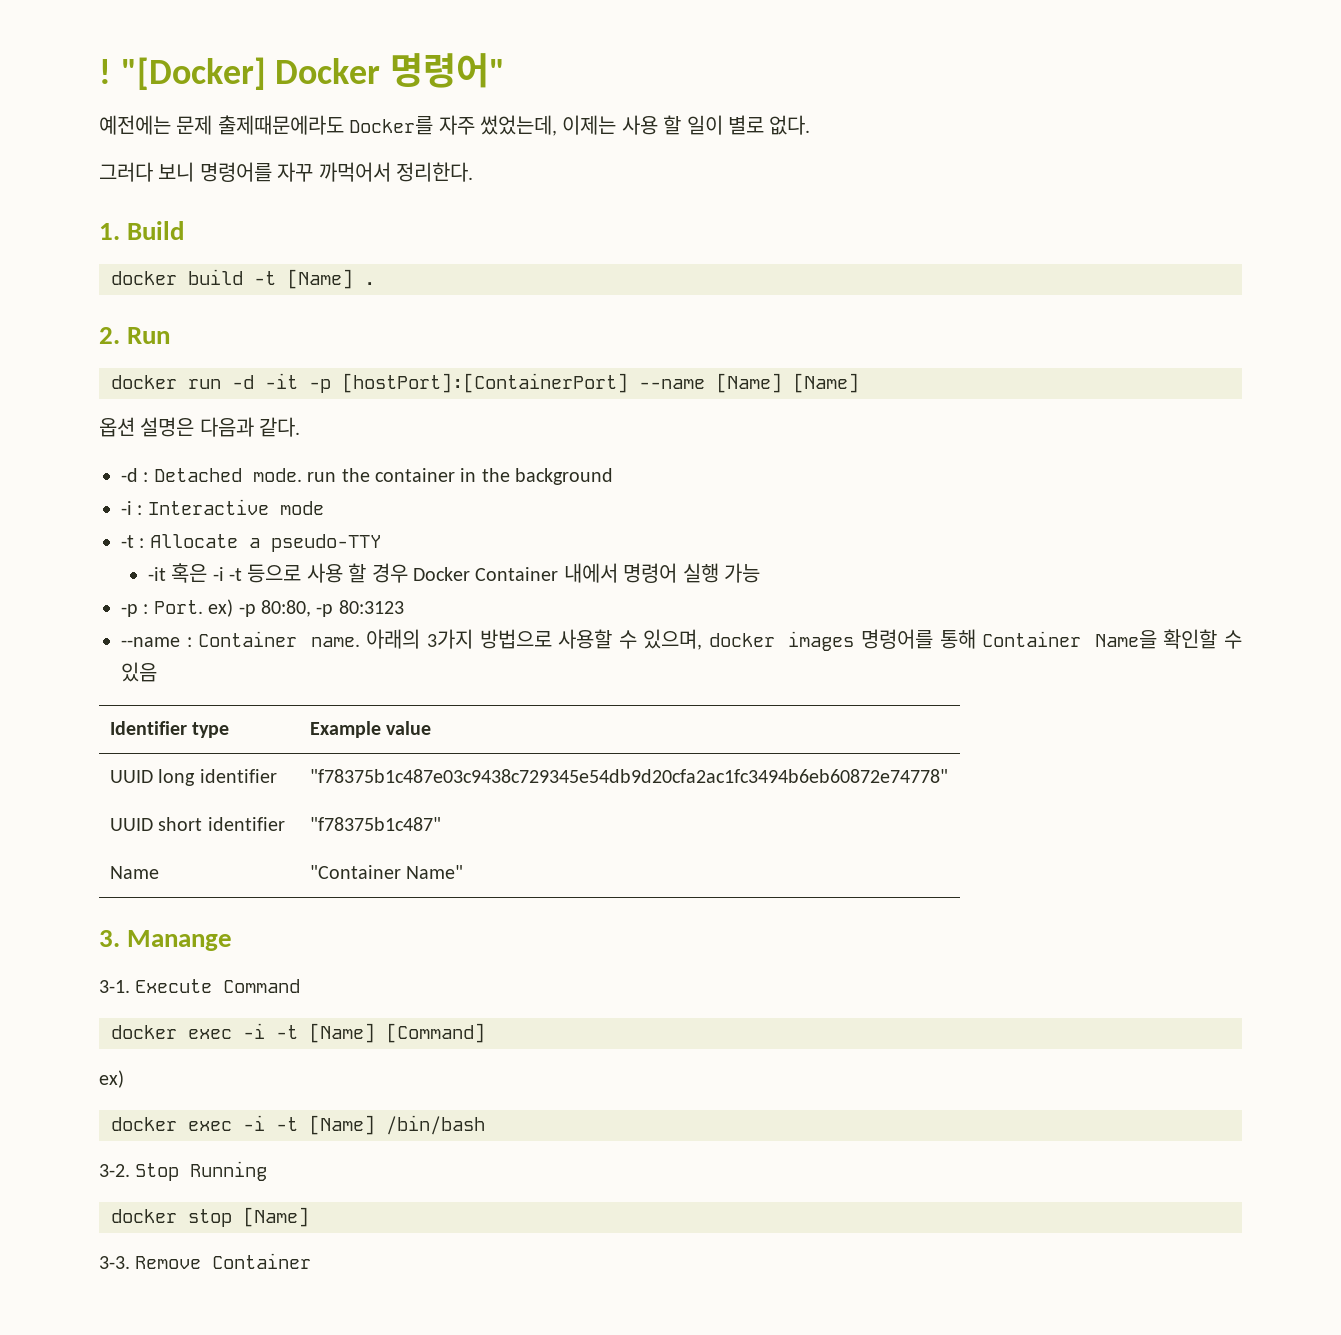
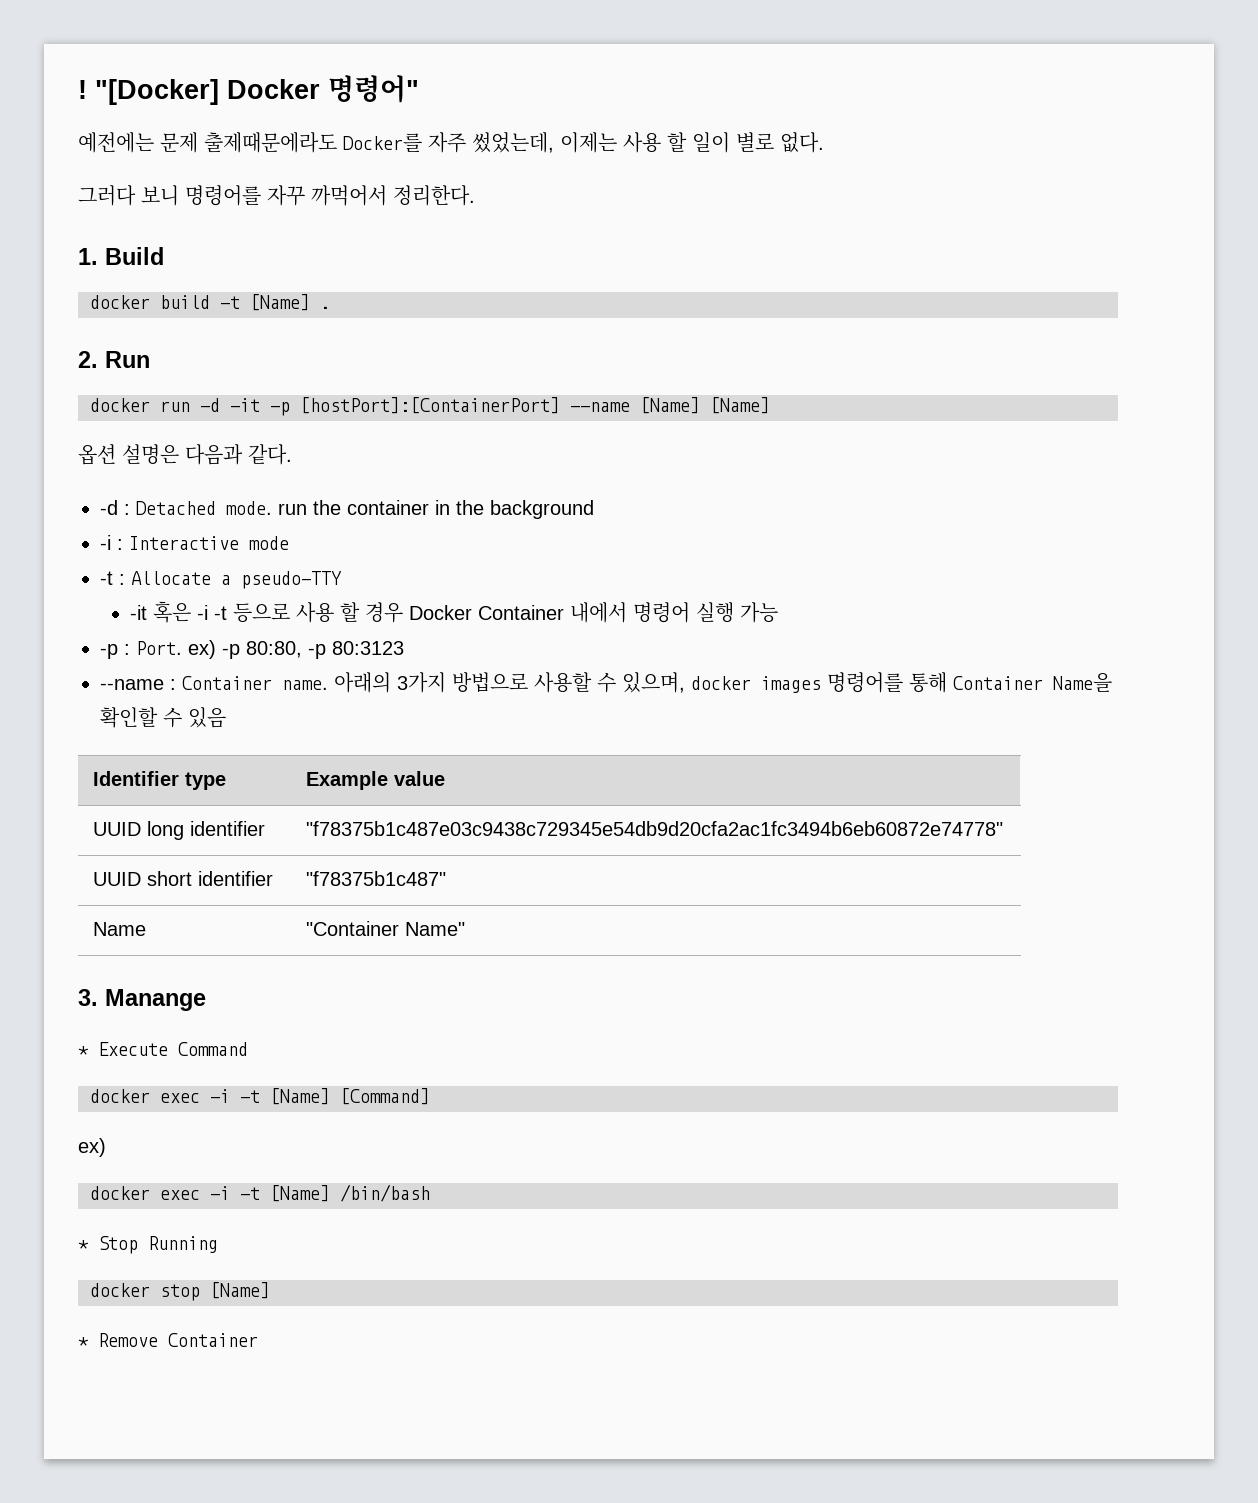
[99,980,130,993] 3-1. -> [78,1046,89,1056] *
[99,1164,130,1177] 3-2. -> [78,1240,89,1250] *
[99,1256,130,1269] 3-3. -> [78,1337,89,1347] *

